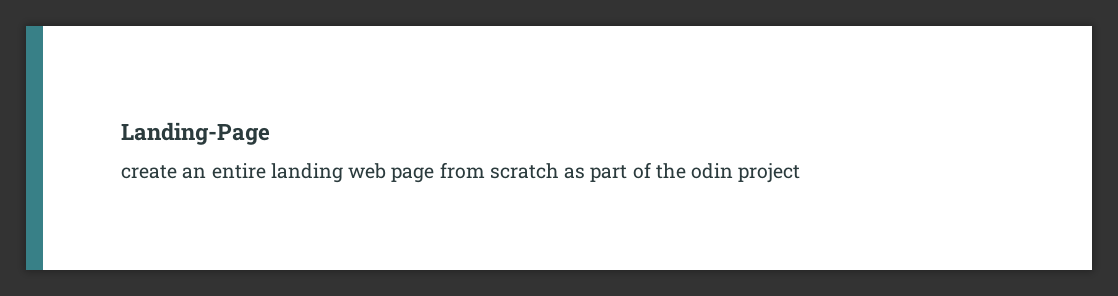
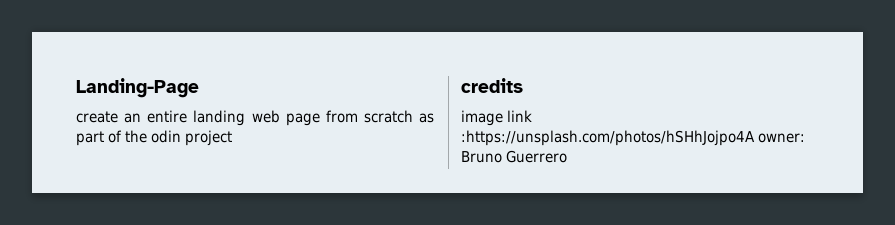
(801, 173) none -> [461,78,523,93] [461,110,533,126] [461,130,806,146] [461,150,568,163] // credits // image link :https://unsplash.com/photos/hSHhJojpo4A owner: Bruno Guerrero

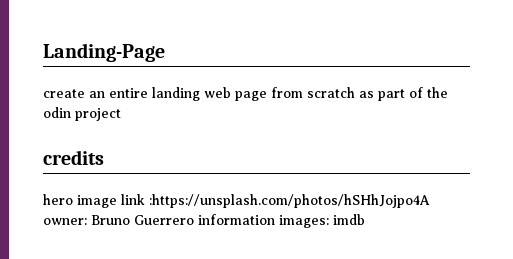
(523, 85) none -> [43,194,73,205] hero
(568, 156) none -> [198,214,365,228] information images: imdb

